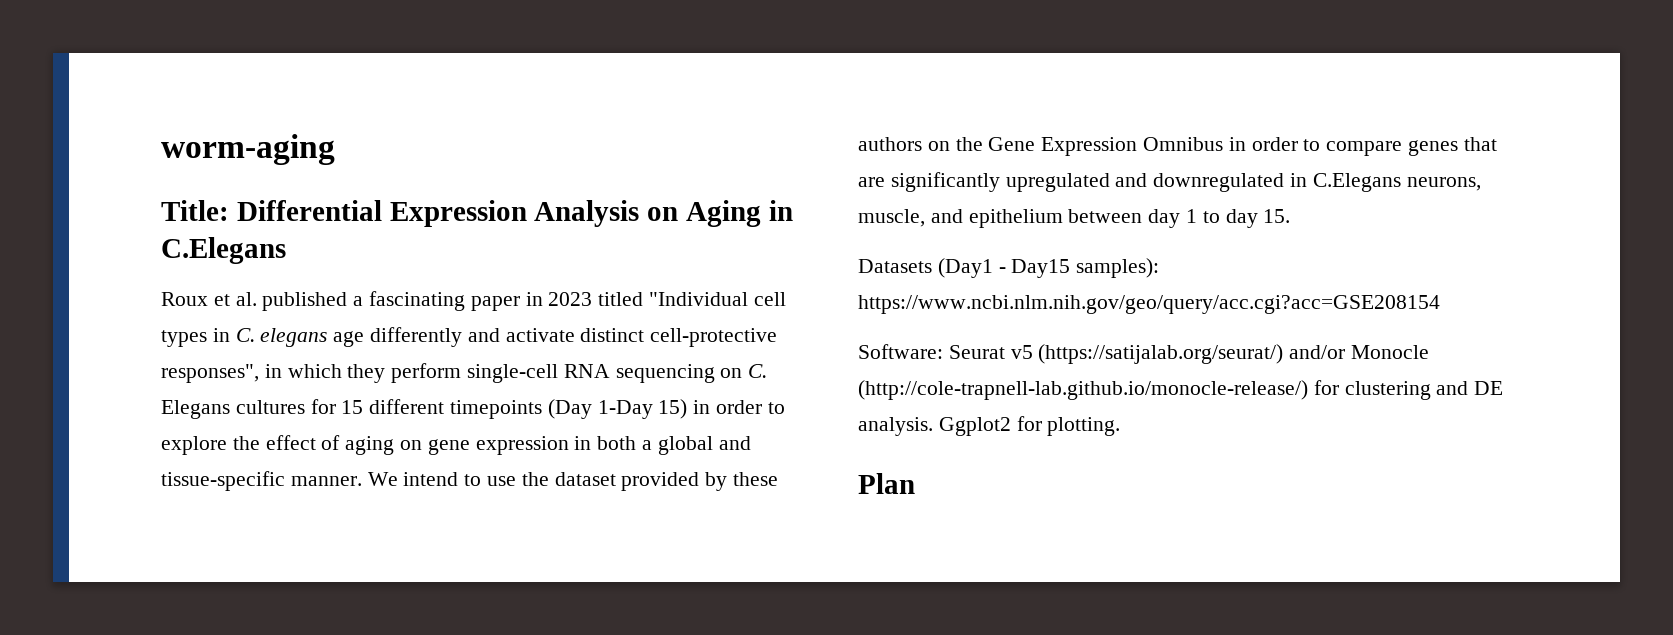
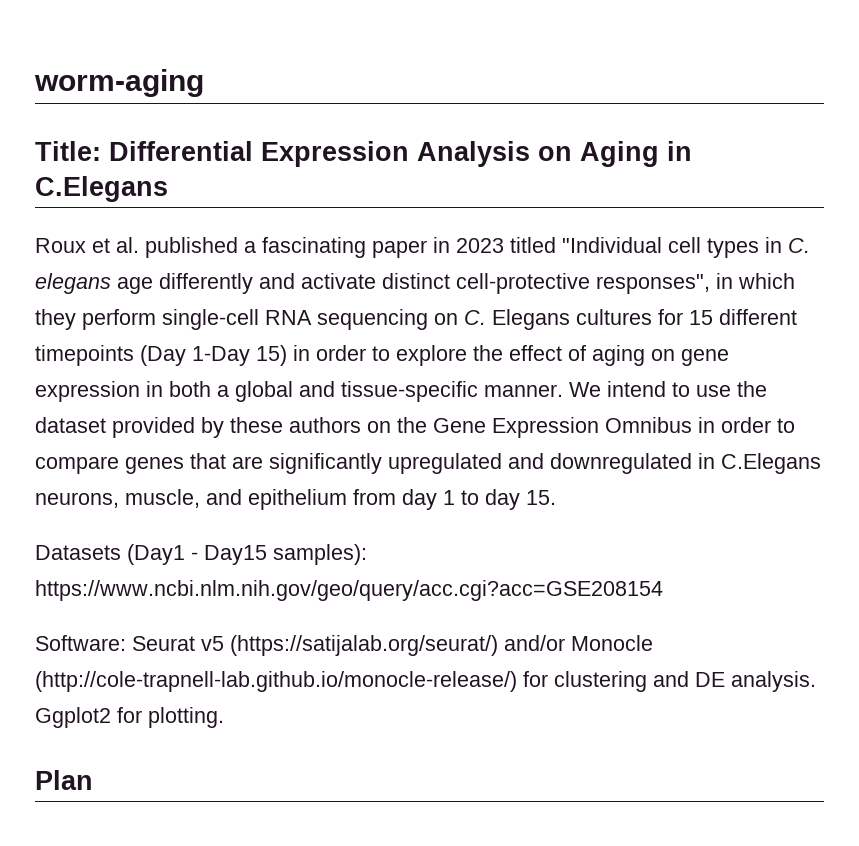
[1068,209,1143,223] between -> [353,489,396,505] from

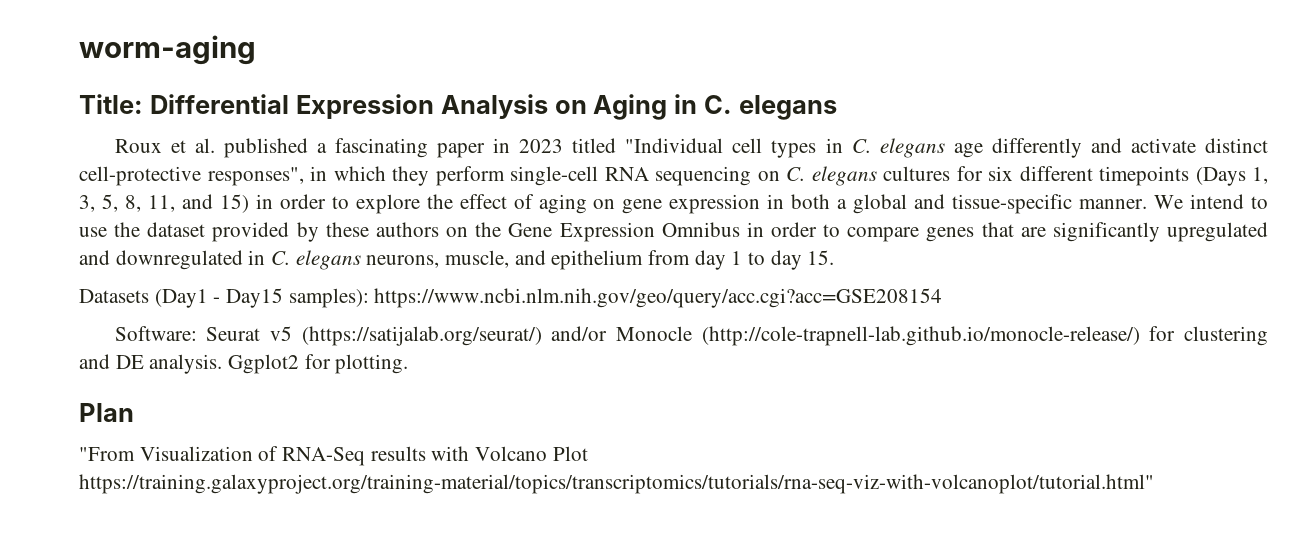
[35,176,168,202] C.Elegans -> [704,95,838,120] C. elegans
[492,309,570,330] Elegans -> [811,166,877,186] elegans
[689,310,713,325] 15 -> [988,166,1013,181] six
[140,345,250,366] (Day 1-Day -> [1195,167,1268,186] [79,194,213,212] (Days 1, 3, 5, 8, 11, and
[721,453,821,474] C.Elegans -> [271,250,361,270] C. elegans
(93, 780) none -> [79,446,588,466] [79,474,1154,494] // "From Visualization of RNA-Seq results with Volcano Plot https://training.galaxyproject.org/training-material/topics/transcriptomics/tutorials/rna-seq-viz-with-volcanoplot/tutorial.html"

